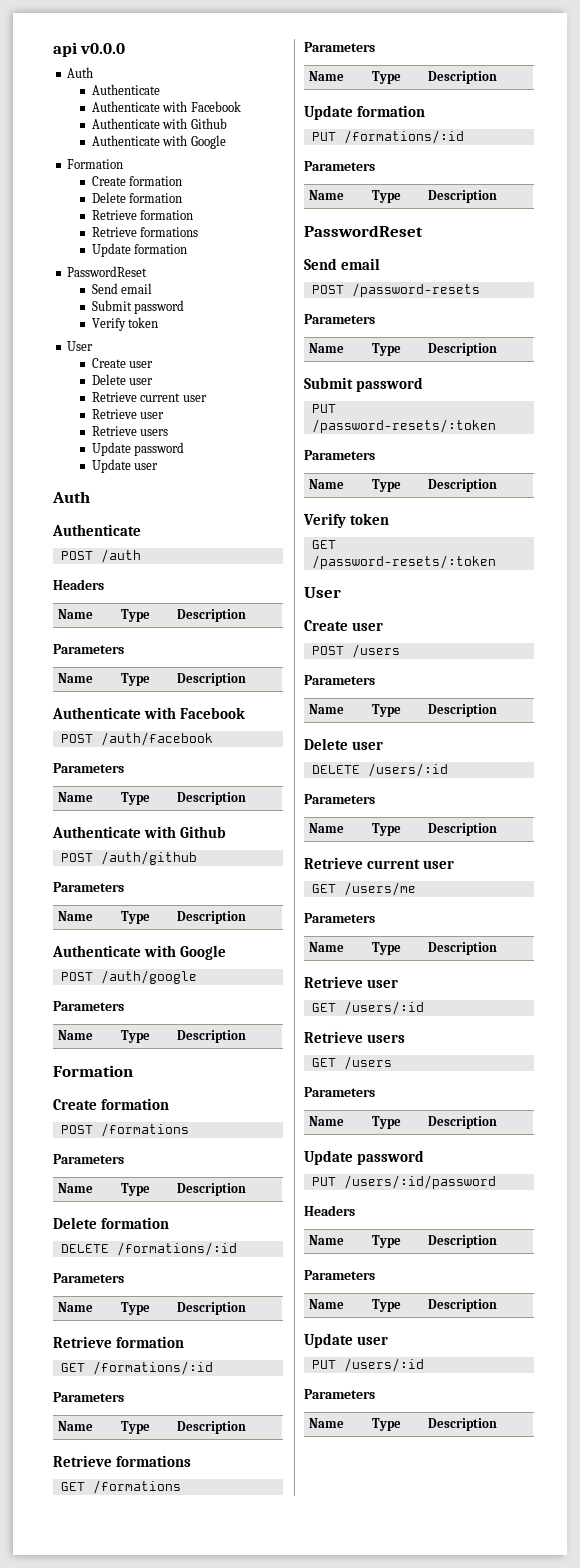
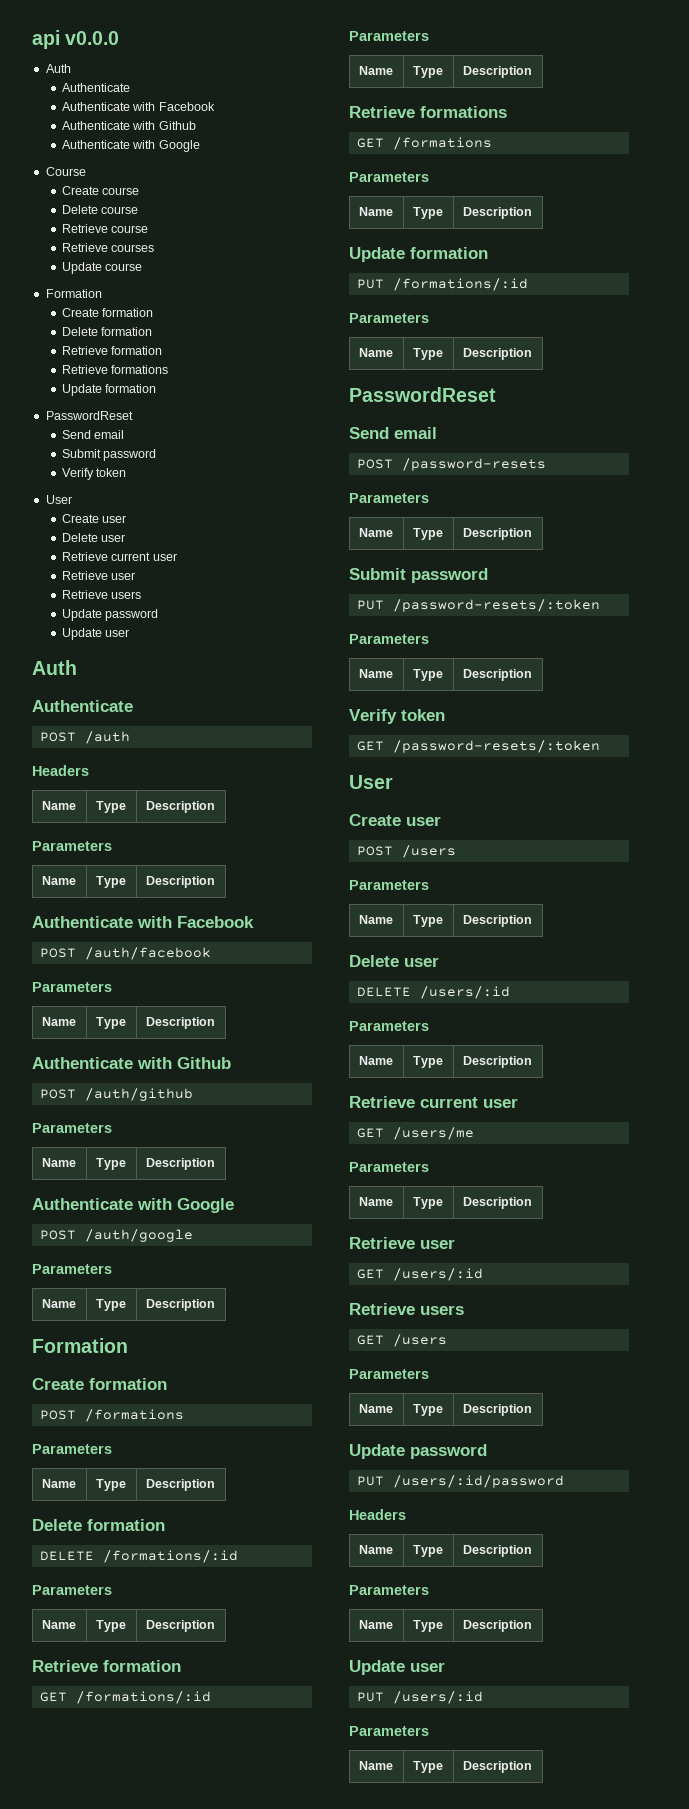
(226, 142) none -> [45,167,86,176] [61,186,140,195] [61,205,139,214] [61,224,149,233] [61,243,155,252] [61,262,143,274] // Course // Create course // Delete course // Retrieve course // Retrieve courses // Update course

